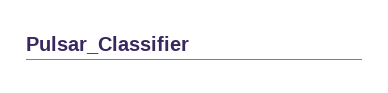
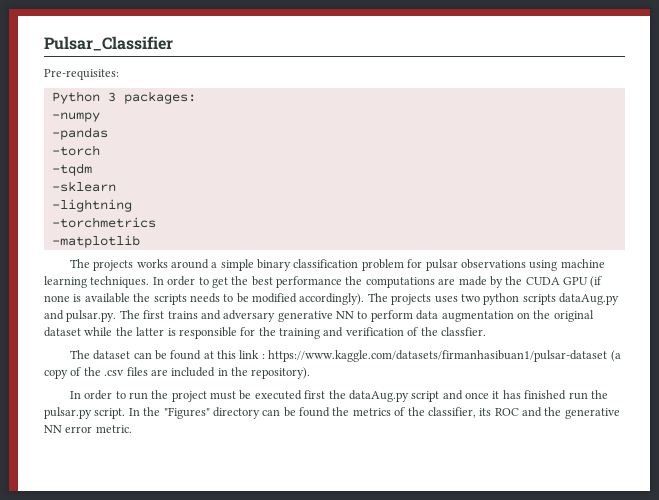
(189, 45) none -> [44,69,119,80] [51,91,196,104] [51,112,100,122] [51,127,108,140] [51,145,100,156] [51,163,92,176] [51,181,116,192] [51,199,132,212] [51,217,156,228] [51,235,140,248] [69,259,605,271] [44,276,603,288] [44,293,619,305] [44,310,594,322] [44,327,486,339] [69,350,621,362] [44,367,311,379] [69,390,608,402] [44,407,620,419] [44,425,132,433] // Pre-requisites: // Python 3 packages: // -numpy // -pandas // -torch // -tqdm // -sklearn // -lightning // -torchmetrics // -matplotlib // The projects works around a simple binary classification problem for pulsar observations using machine learning techniques. In order to get the best performance the computations are made by the CUDA GPU (if none is available the scripts needs to be modified accordingly). The projects uses two python scripts dataAug.py and pulsar.py. The first trains and adversary generative NN to perform data augmentation on the original dataset while the latter is responsible for the training and verification of the classfier. // The dataset can be found at this link : https://www.kaggle.com/datasets/firmanhasibuan1/pulsar-dataset (a copy of the .csv files are included in the repository). // In order to run the project must be executed first the dataAug.py script and once it has finished run the pulsar.py script. In the "Figures" directory can be found the metrics of the classifier, its ROC and the generative NN error metric.

